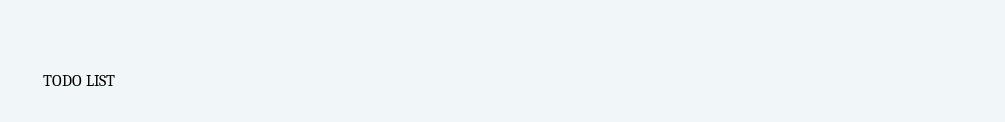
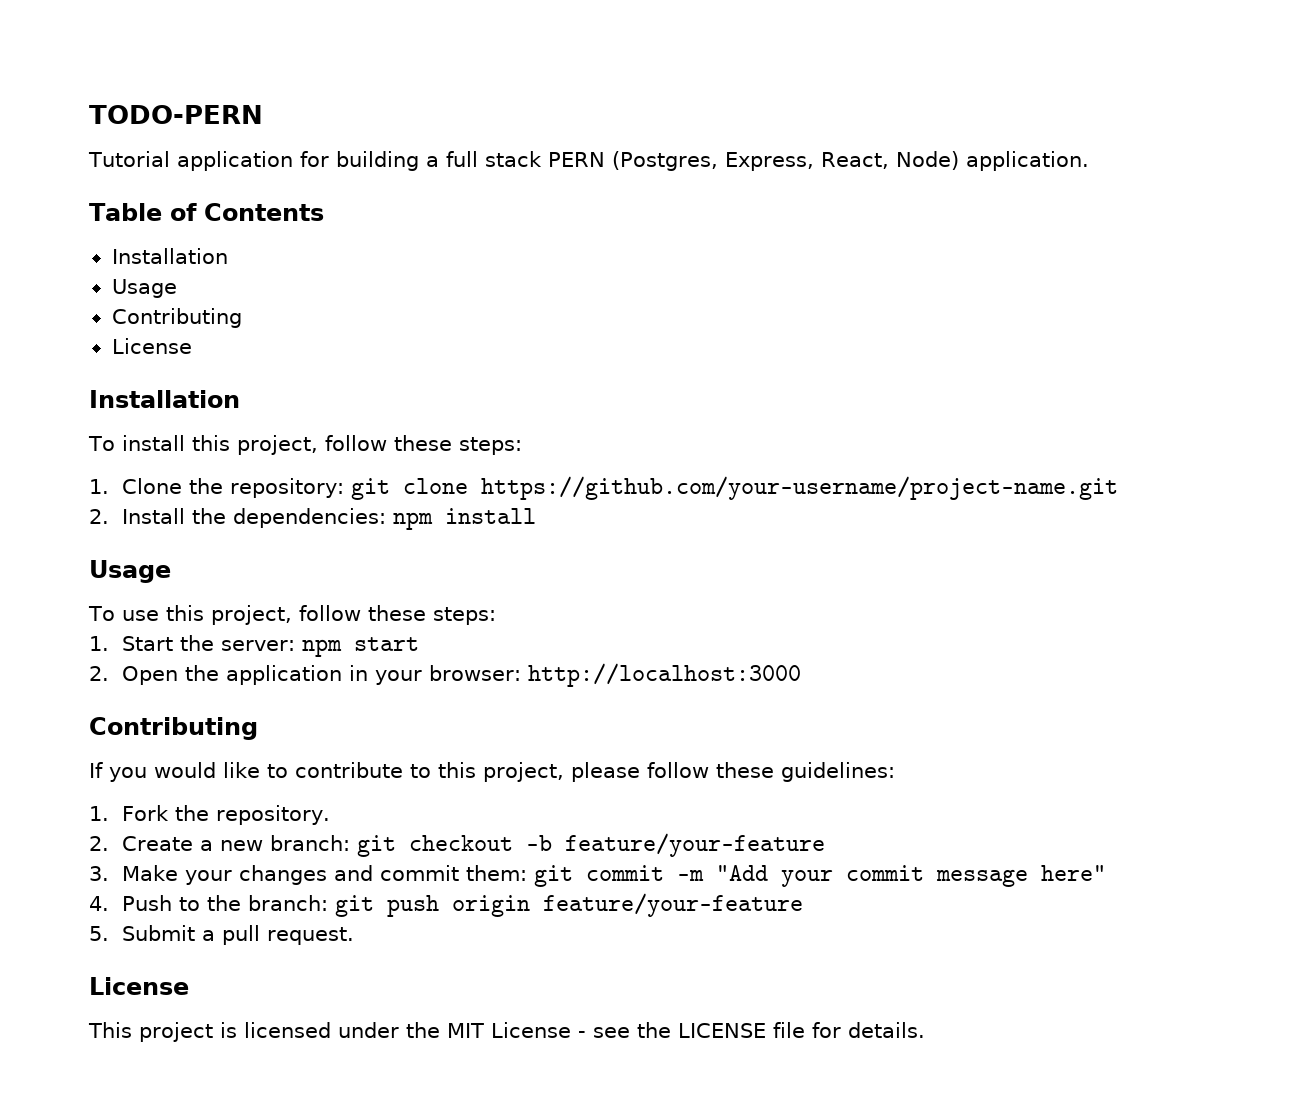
[43,75,116,86] TODO LIST -> [89,105,263,124] [88,151,1089,171] [89,203,324,221] [111,248,228,264] [111,279,177,298] [111,308,242,328] [111,338,192,354] [89,390,240,408] [88,435,522,455] [89,476,1118,500] [89,508,536,530] [89,560,171,583] [88,605,496,625] [89,635,419,657] [89,663,801,687] [89,717,258,740] [89,762,895,782] [89,805,330,825] [89,833,825,857] [89,865,1106,887] [89,893,803,917] [89,925,354,945] [89,977,189,995] [88,1022,925,1042] TODO-PERN // Tutorial application for building a full stack PERN (Postgres, Express, React, Node) application. // Table of Contents // Installation // Usage // Contributing // License // Installation // To install this project, follow these steps: // 1. Clone the repository: git clone https://github.com/your-username/project-name.git // 2. Install the dependencies: npm install // Usage // To use this project, follow these steps: // 1. Start the server: npm start // 2. Open the application in your browser: http://localhost:3000 // Contributing // If you would like to contribute to this project, please follow these guidelines: // 1. Fork the repository. // 2. Create a new branch: git checkout -b feature/your-feature // 3. Make your changes and commit them: git commit -m "Add your commit message here" // 4. Push to the branch: git push origin feature/your-feature // 5. Submit a pull request. // License // This project is licensed under the MIT License - see the LICENSE file for details.

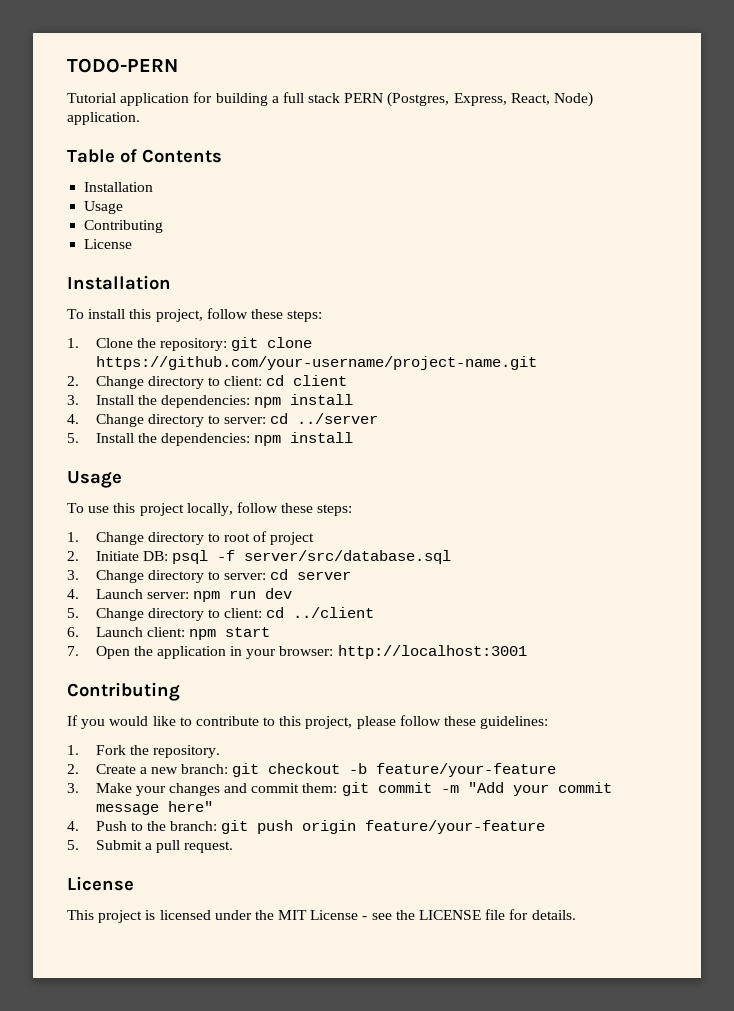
(109, 516) none -> [95,375,348,389] [67,394,354,408] [67,413,379,427] [67,433,79,443] Change directory to client: cd client // 3. Install the dependencies: npm install // 4. Change directory to server: cd ../server // 5.
[210,605,496,625] [89,635,295,651] project, follow these steps: // 1. Start the server: -> [139,502,353,516] [67,531,315,545] [67,550,451,564] [67,569,352,583] [67,588,292,602] [67,607,375,621] [67,627,185,637] project locally, follow these steps: // 1. Change directory to root of project // 2. Initiate DB: psql -f server/src/database.sql // 3. Change directory to server: cd server // 4. Launch server: npm run dev // 5. Change directory to client: cd ../client // 6. Launch client:
[89,666,109,681] 2. -> [67,646,79,656] 7.
[527,663,801,687] http://localhost:3000 -> [337,645,527,659] http://localhost:3001

